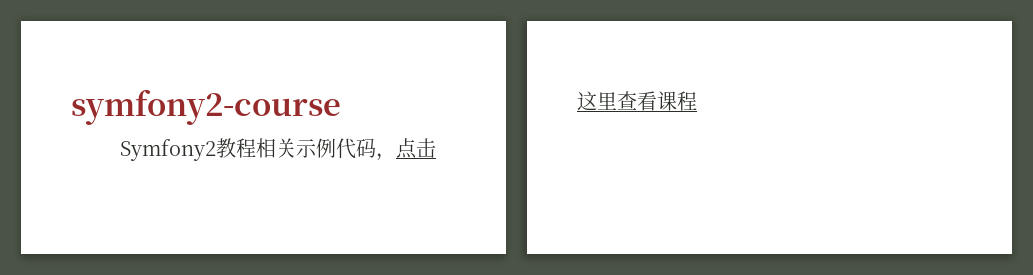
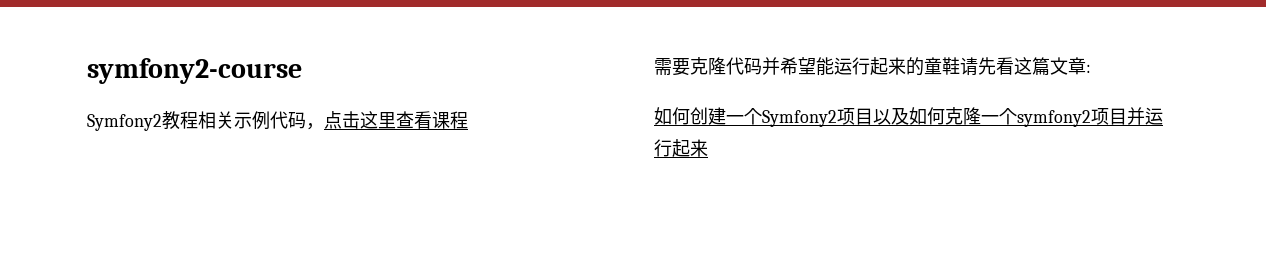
(697, 101) none -> [654,57,1091,76] [654,107,1163,127] [654,139,708,157] // 需要克隆代码并希望能运行起来的童鞋请先看这篇文章: // 如何创建一个Symfony2项目以及如何克隆一个symfony2项目并运行起来

